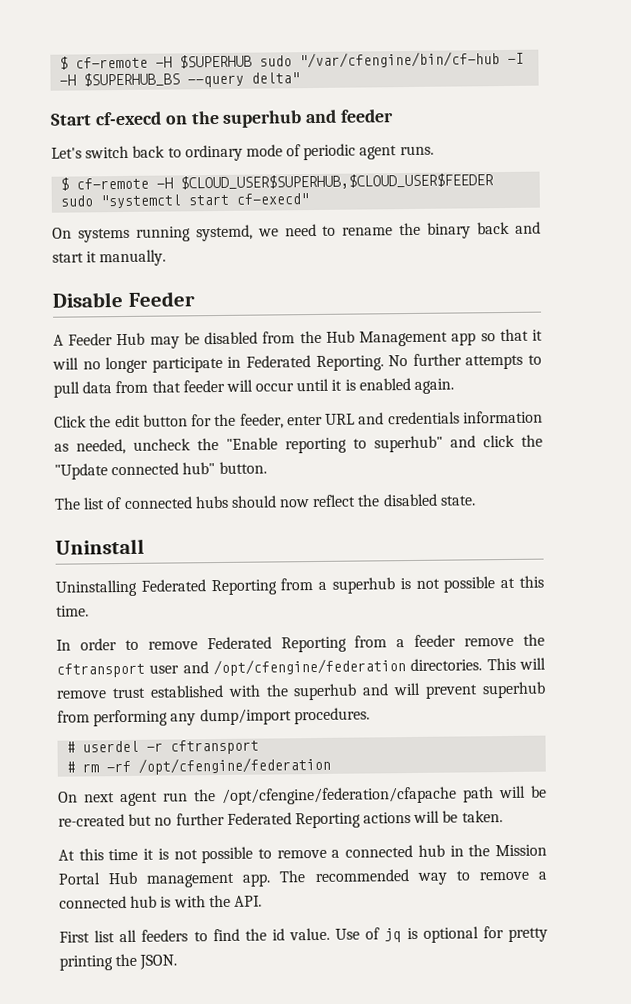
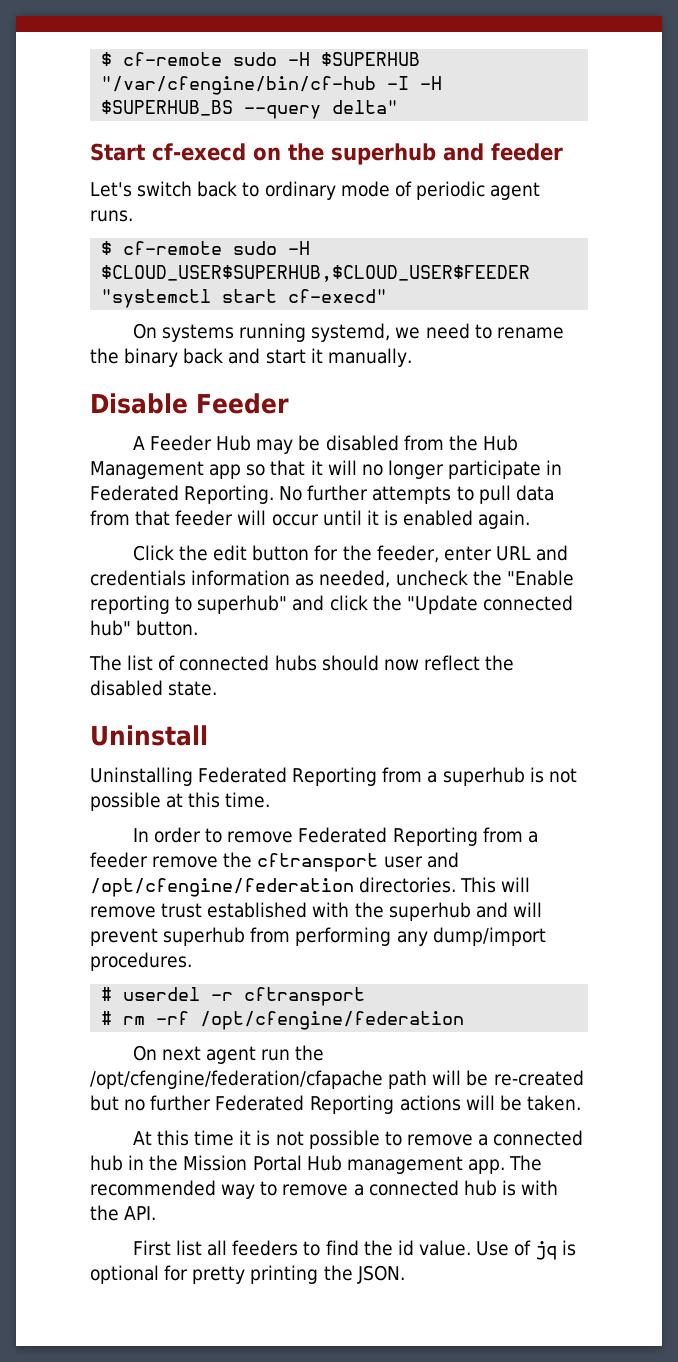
[59,56,149,70] $ cf-remote -> [101,52,278,66] $ cf-remote sudo
[259,55,293,67] sudo -> (421, 59) none
(150, 183) none -> [233,241,278,255] sudo
[60,195,94,207] sudo -> (531, 273) none

